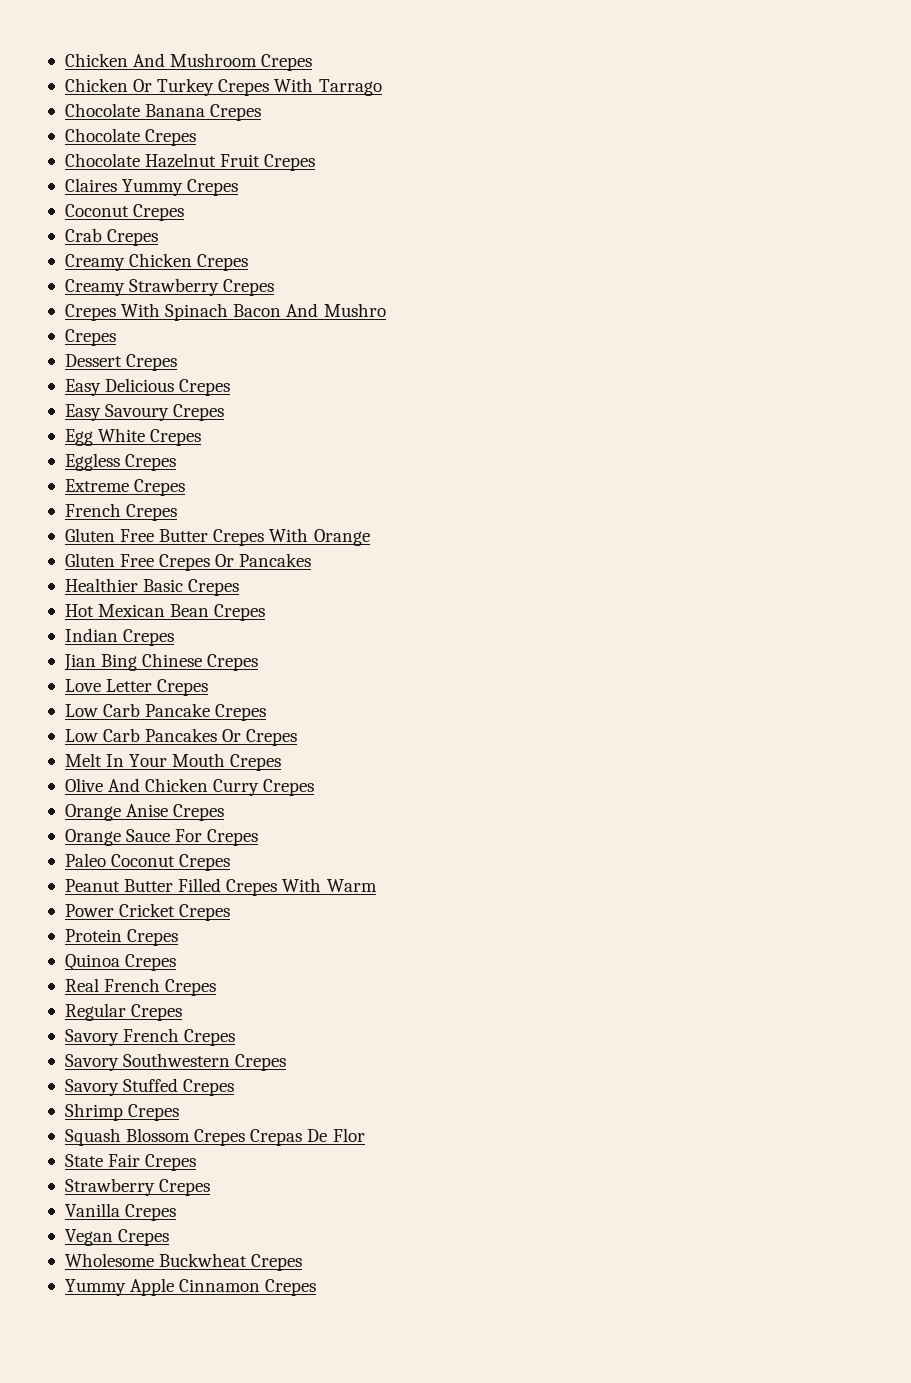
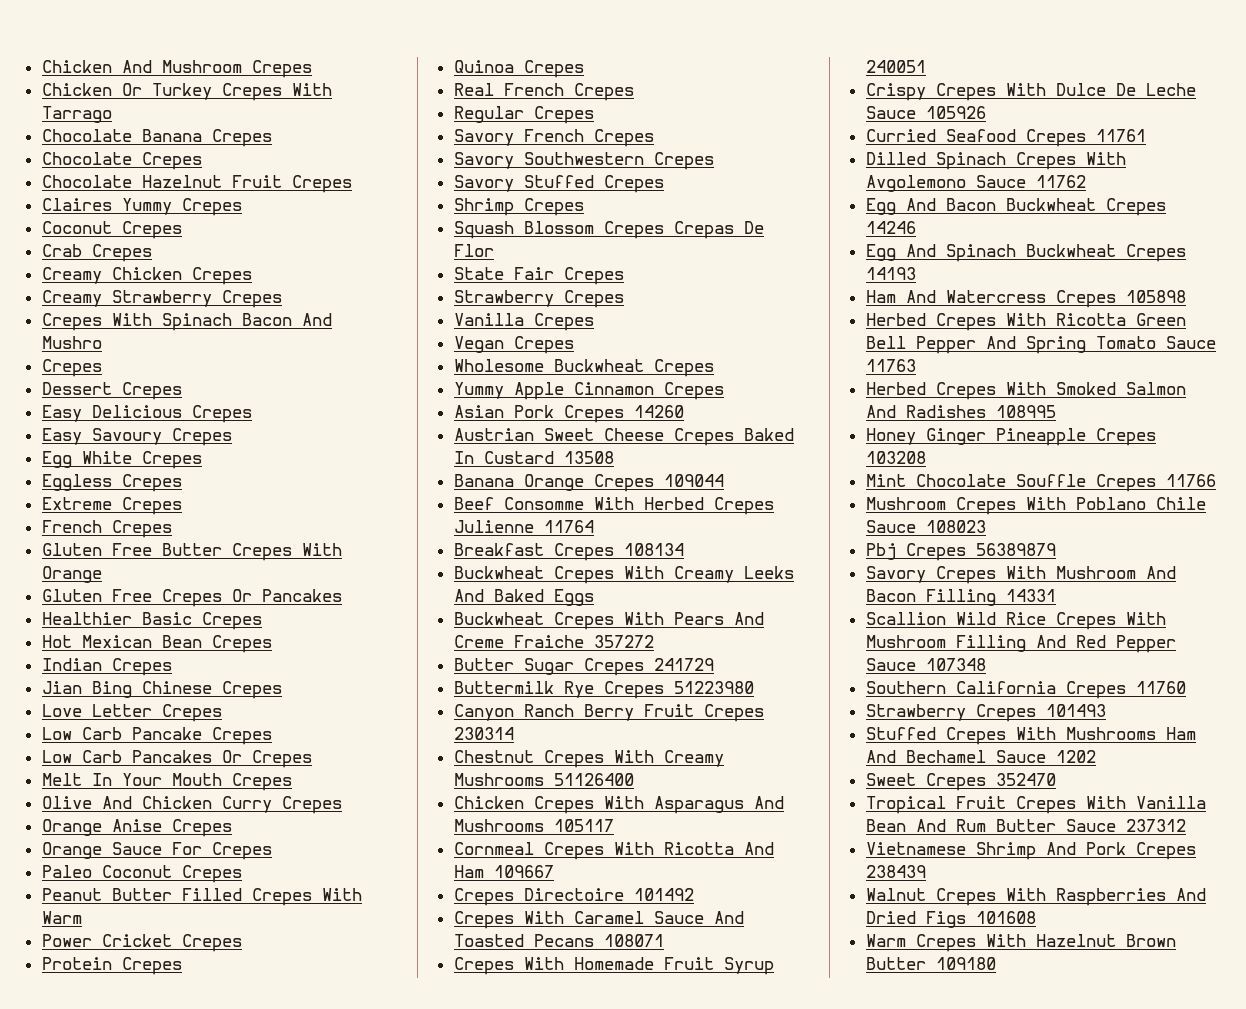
(317, 1287) none -> [453,405,684,423] [453,428,794,446] [453,451,614,464] [453,474,724,492] [453,497,774,515] [453,520,594,533] [453,543,684,561] [453,566,794,584] [453,589,594,606] [453,612,764,630] [453,635,654,648] [453,658,714,676] [453,681,754,699] [453,704,764,722] [453,727,514,740] [453,750,724,768] [453,773,634,786] [453,796,784,814] [453,819,614,832] [453,842,774,860] [453,865,554,878] [453,888,694,906] [453,911,744,929] [453,934,664,947] [453,957,774,975] [865,60,926,73] [865,83,1196,101] [865,106,986,119] [865,129,1146,147] [865,152,1126,170] [865,175,1086,192] [865,198,1166,216] [865,221,916,234] [865,244,1186,262] [865,267,916,280] [865,290,1186,308] [865,313,1186,331] [865,336,1216,354] [865,359,916,372] [865,382,1186,400] [865,405,1056,418] [865,428,1156,446] [865,451,926,464] [865,474,1216,492] [865,497,1206,515] [865,520,986,533] [865,543,1056,561] [865,566,1176,584] [865,589,1056,606] [865,612,1166,630] [865,635,1176,653] [865,658,986,671] [865,681,1186,699] [865,704,1106,722] [865,727,1196,745] [865,750,1096,763] [865,773,1056,791] [865,796,1206,814] [865,819,1186,832] [865,842,1196,860] [865,865,926,878] [865,888,1206,906] [865,911,1036,928] [865,934,1176,952] [865,957,996,970] // Asian Pork Crepes 14260 // Austrian Sweet Cheese Crepes Baked In Custard 13508 // Banana Orange Crepes 109044 // Beef Consomme With Herbed Crepes Julienne 11764 // Breakfast Crepes 108134 // Buckwheat Crepes With Creamy Leeks And Baked Eggs // Buckwheat Crepes With Pears And Creme Fraiche 357272 // Butter Sugar Crepes 241729 // Buttermilk Rye Crepes 51223980 // Canyon Ranch Berry Fruit Crepes 230314 // Chestnut Crepes With Creamy Mushrooms 51126400 // Chicken Crepes With Asparagus And Mushrooms 105117 // Cornmeal Crepes With Ricotta And Ham 109667 // Crepes Directoire 101492 // Crepes With Caramel Sauce And Toasted Pecans 108071 // Crepes With Homemade Fruit Syrup 240051 // Crispy Crepes With Dulce De Leche Sauce 105926 // Curried Seafood Crepes 11761 // Dilled Spinach Crepes With Avgolemono Sauce 11762 // Egg And Bacon Buckwheat Crepes 14246 // Egg And Spinach Buckwheat Crepes 14193 // Ham And Watercress Crepes 105898 // Herbed Crepes With Ricotta Green Bell Pepper And Spring Tomato Sauce 11763 // Herbed Crepes With Smoked Salmon And Radishes 108995 // Honey Ginger Pineapple Crepes 103208 // Mint Chocolate Souffle Crepes 11766 // Mushroom Crepes With Poblano Chile Sauce 108023 // Pbj Crepes 56389879 // Savory Crepes With Mushroom And Bacon Filling 14331 // Scallion Wild Rice Crepes With Mushroom Filling And Red Pepper Sauce 107348 // Southern California Crepes 11760 // Strawberry Crepes 101493 // Stuffed Crepes With Mushrooms Ham And Bechamel Sauce 1202 // Sweet Crepes 352470 // Tropical Fruit Crepes With Vanilla Bean And Rum Butter Sauce 237312 // Vietnamese Shrimp And Pork Crepes 238439 // Walnut Crepes With Raspberries And Dried Figs 101608 // Warm Crepes With Hazelnut Brown Butter 109180

